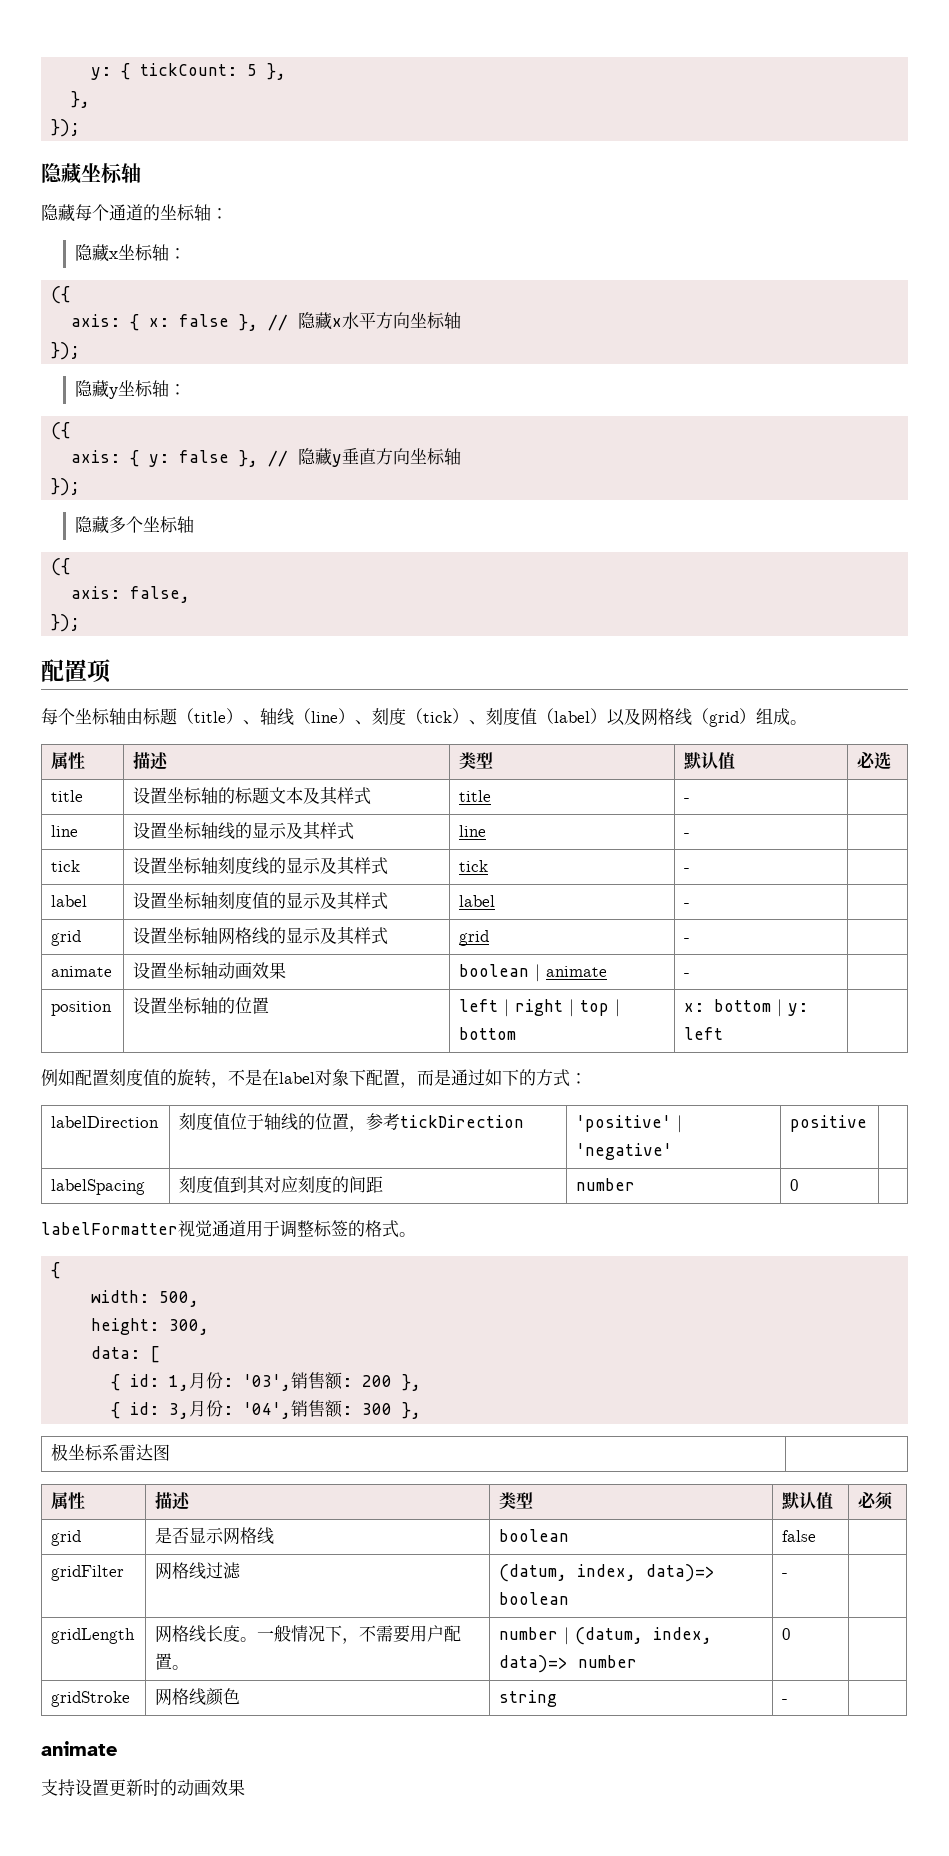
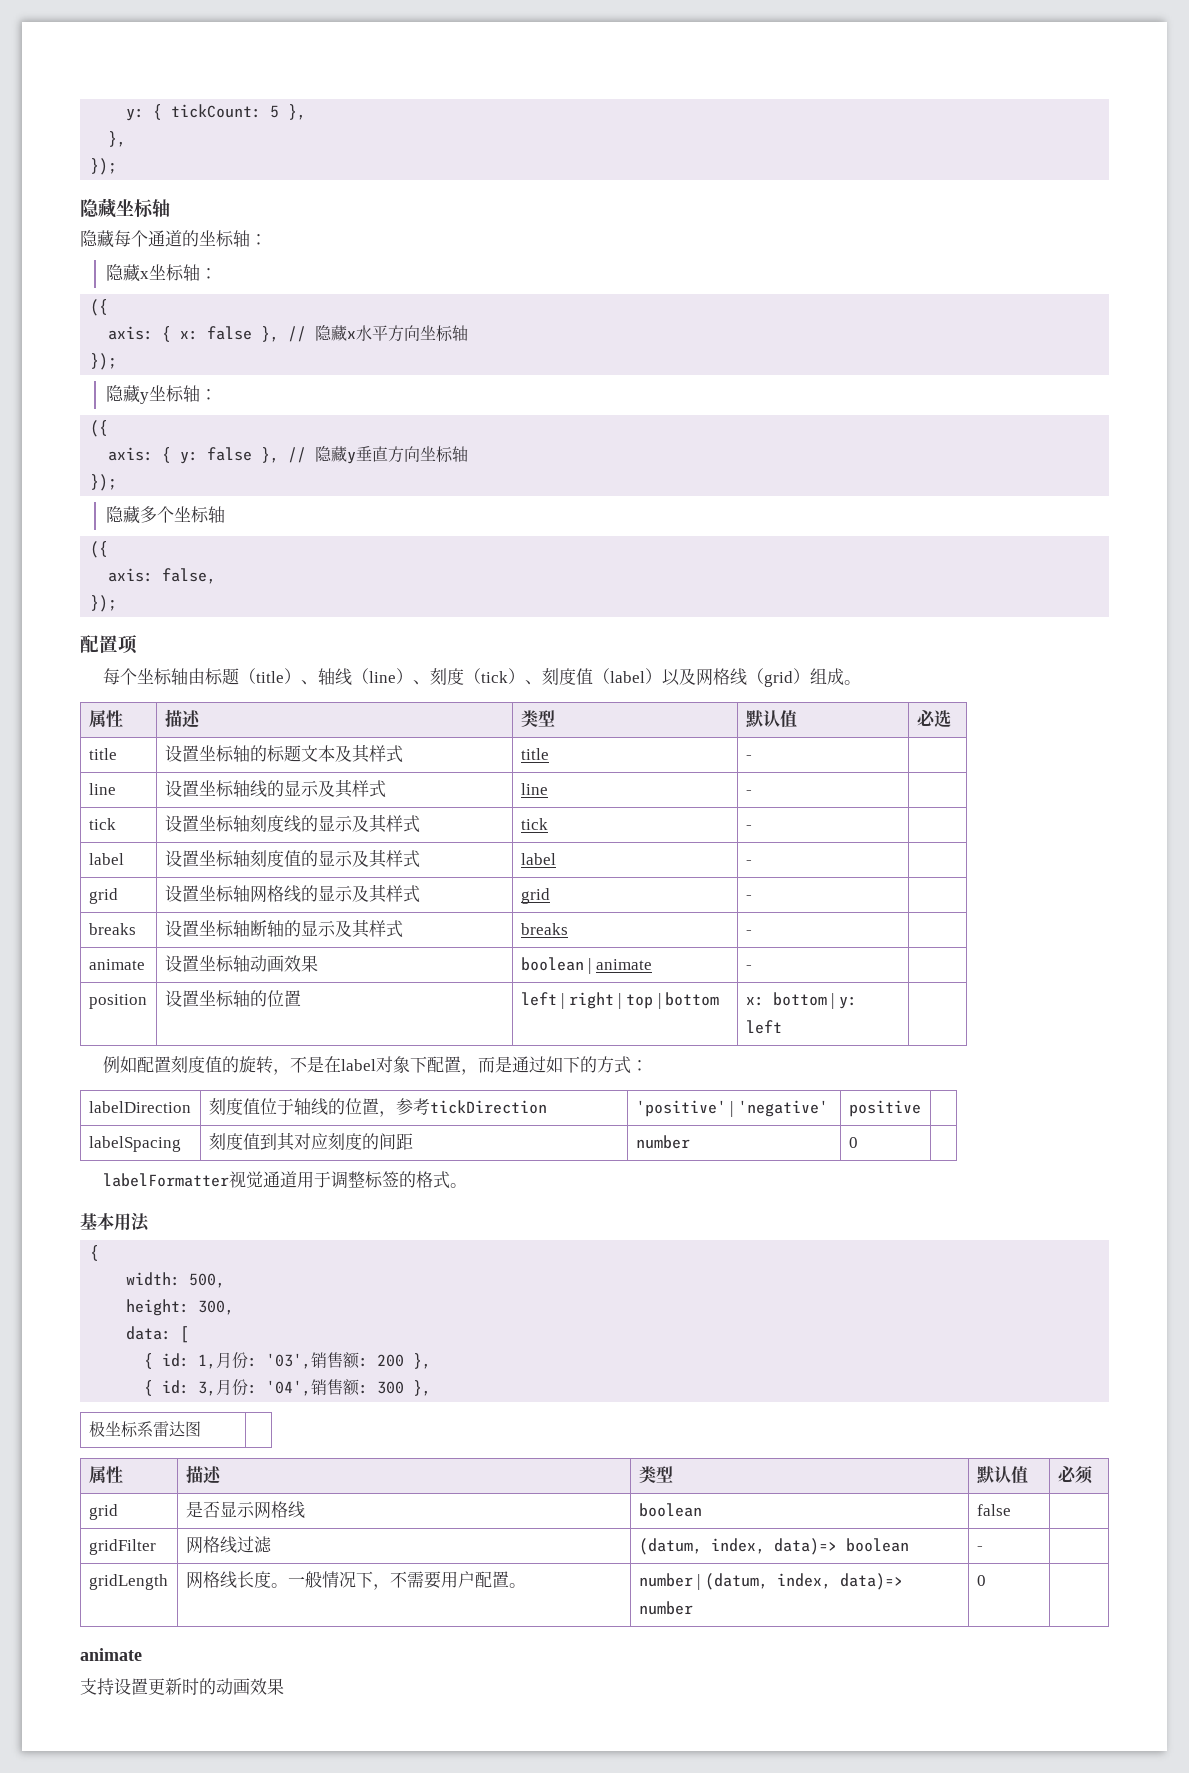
(691, 940) none -> [88,923,136,935] [164,919,403,938] [520,923,568,935] [745,930,752,935] // breaks | 设置坐标轴断轴的显示及其样式 | breaks | - |
(416, 1234) none -> [80,1213,150,1232] // 基本用法
[51,1691,131,1707] [155,1688,241,1706] [499,1690,558,1707] [782,1699,789,1703] // gridStroke | 网格线颜色 | string | - | -> (986, 1580) none

